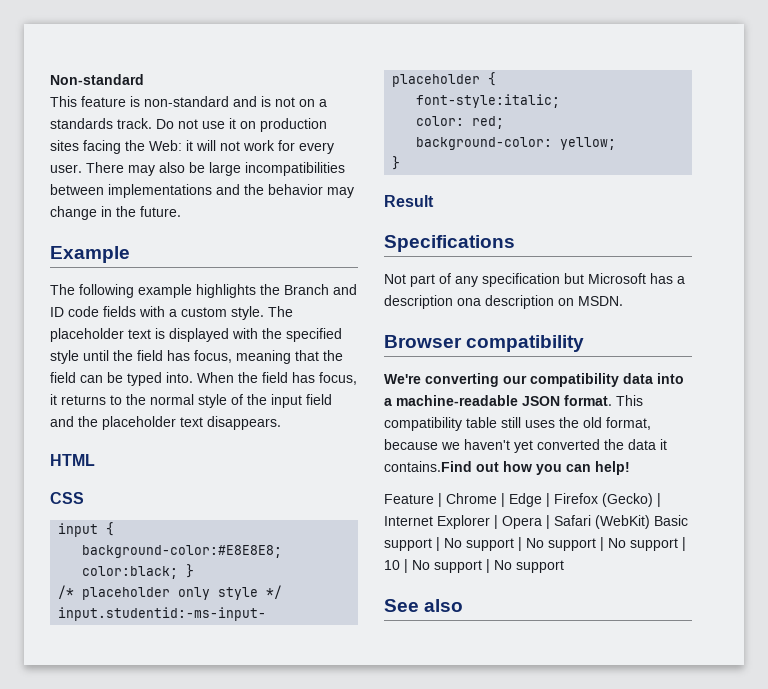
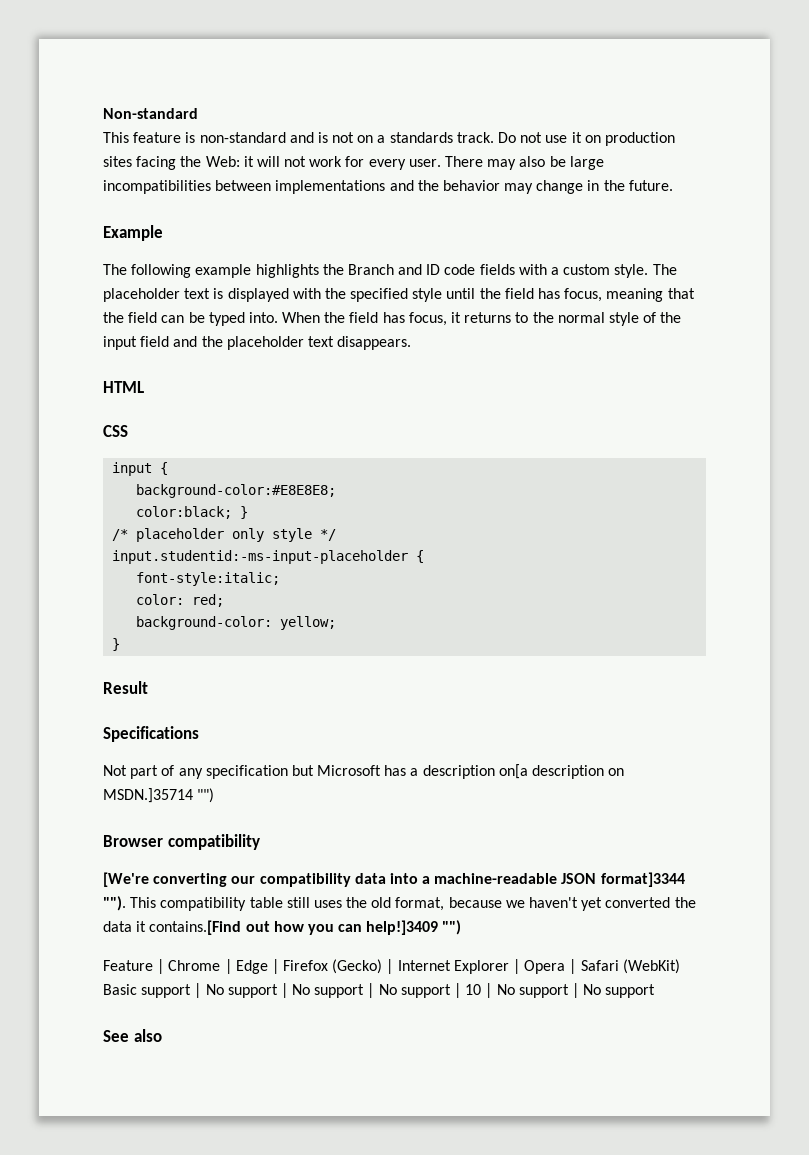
[457,298,481,306] ona -> [498,764,528,779] on[a
[578,296,623,306] MSDN. -> [103,788,215,803] MSDN.]35714 "")
[384,374,421,384] We're -> [103,872,149,887] [We're
[564,395,612,406] format. -> [600,872,685,887] [103,896,126,911] format]3344 "").
[384,461,472,472] contains.Find -> [149,920,242,935] contains.[Find
[595,461,630,475] help! -> [366,920,462,935] help!]3409 "")

